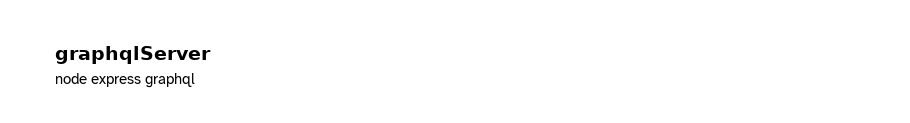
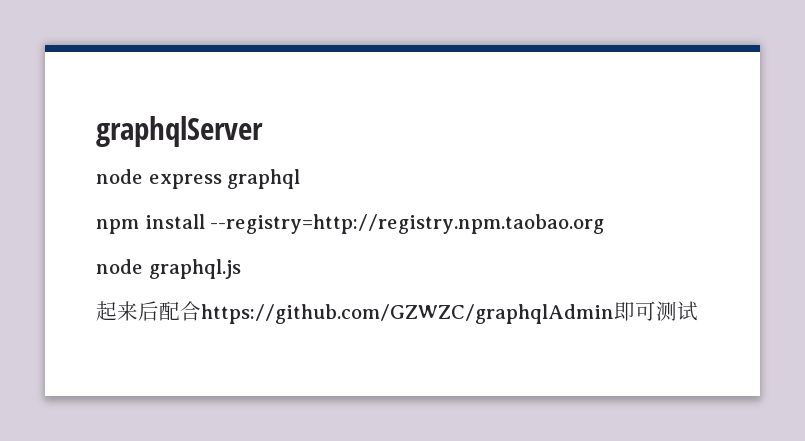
(195, 80) none -> [96,214,605,234] [96,259,241,279] [96,301,698,324] // npm install --registry=http://registry.npm.taobao.org // node graphql.js // 起来后配合https://github.com/GZWZC/graphqlAdmin即可测试

